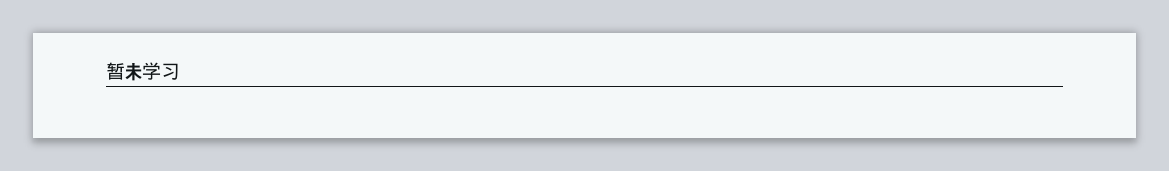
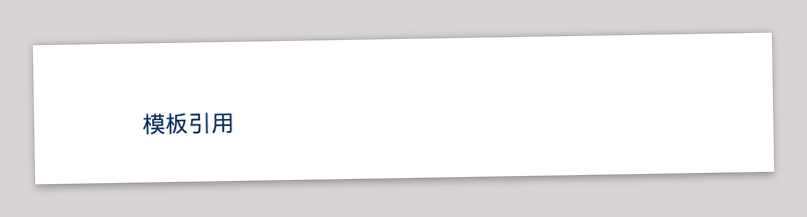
[106,62,180,81] 暂未学习 -> [142,112,235,136] 模板引用

